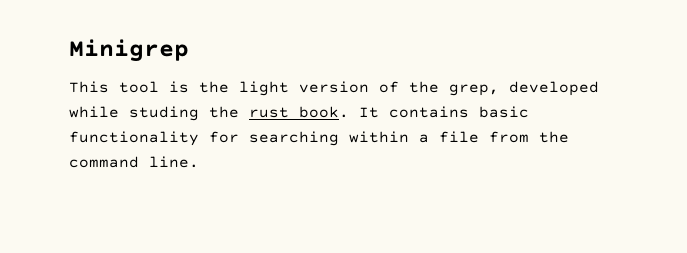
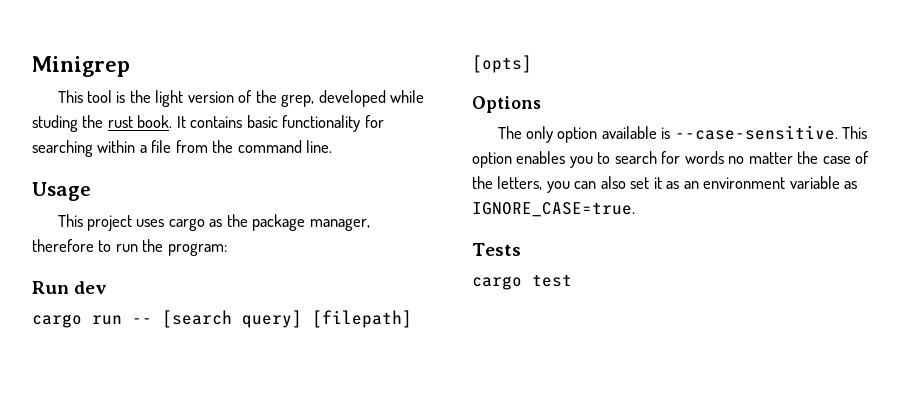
(199, 162) none -> [32,182,91,201] [57,214,370,231] [32,239,227,256] [32,281,108,294] [32,310,412,328] [472,55,532,73] [472,96,541,113] [497,125,868,143] [472,151,870,168] [472,176,858,193] [472,202,635,217] [472,243,521,256] [472,274,572,290] // Usage // This project uses cargo as the package manager, therefore to run the program: // Run dev // cargo run -- [search query] [filepath] [opts] // Options // The only option available is --case-sensitive. This option enables you to search for words no matter the case of the letters, you can also set it as an environment variable as IGNORE_CASE=true. // Tests // cargo test

